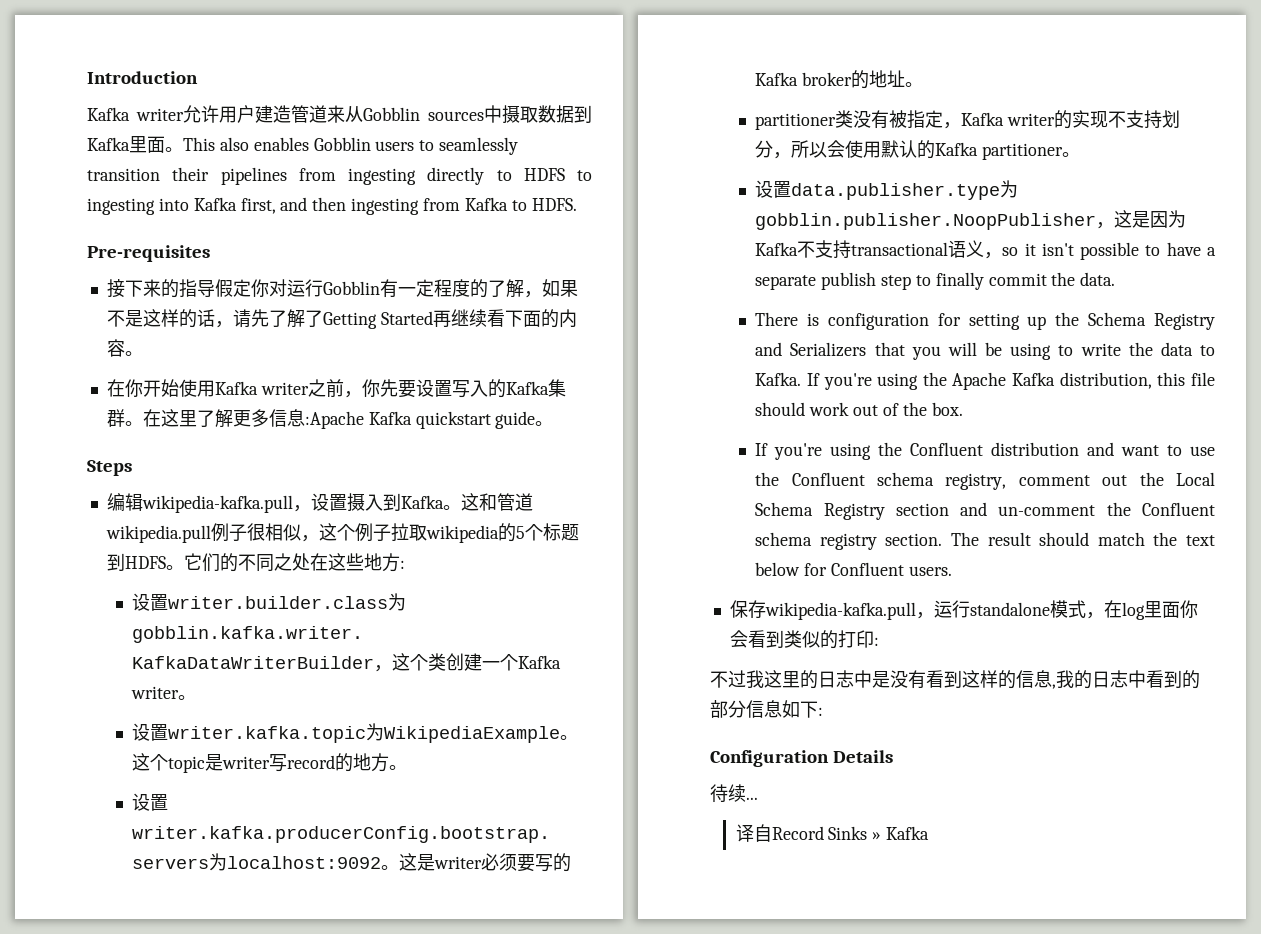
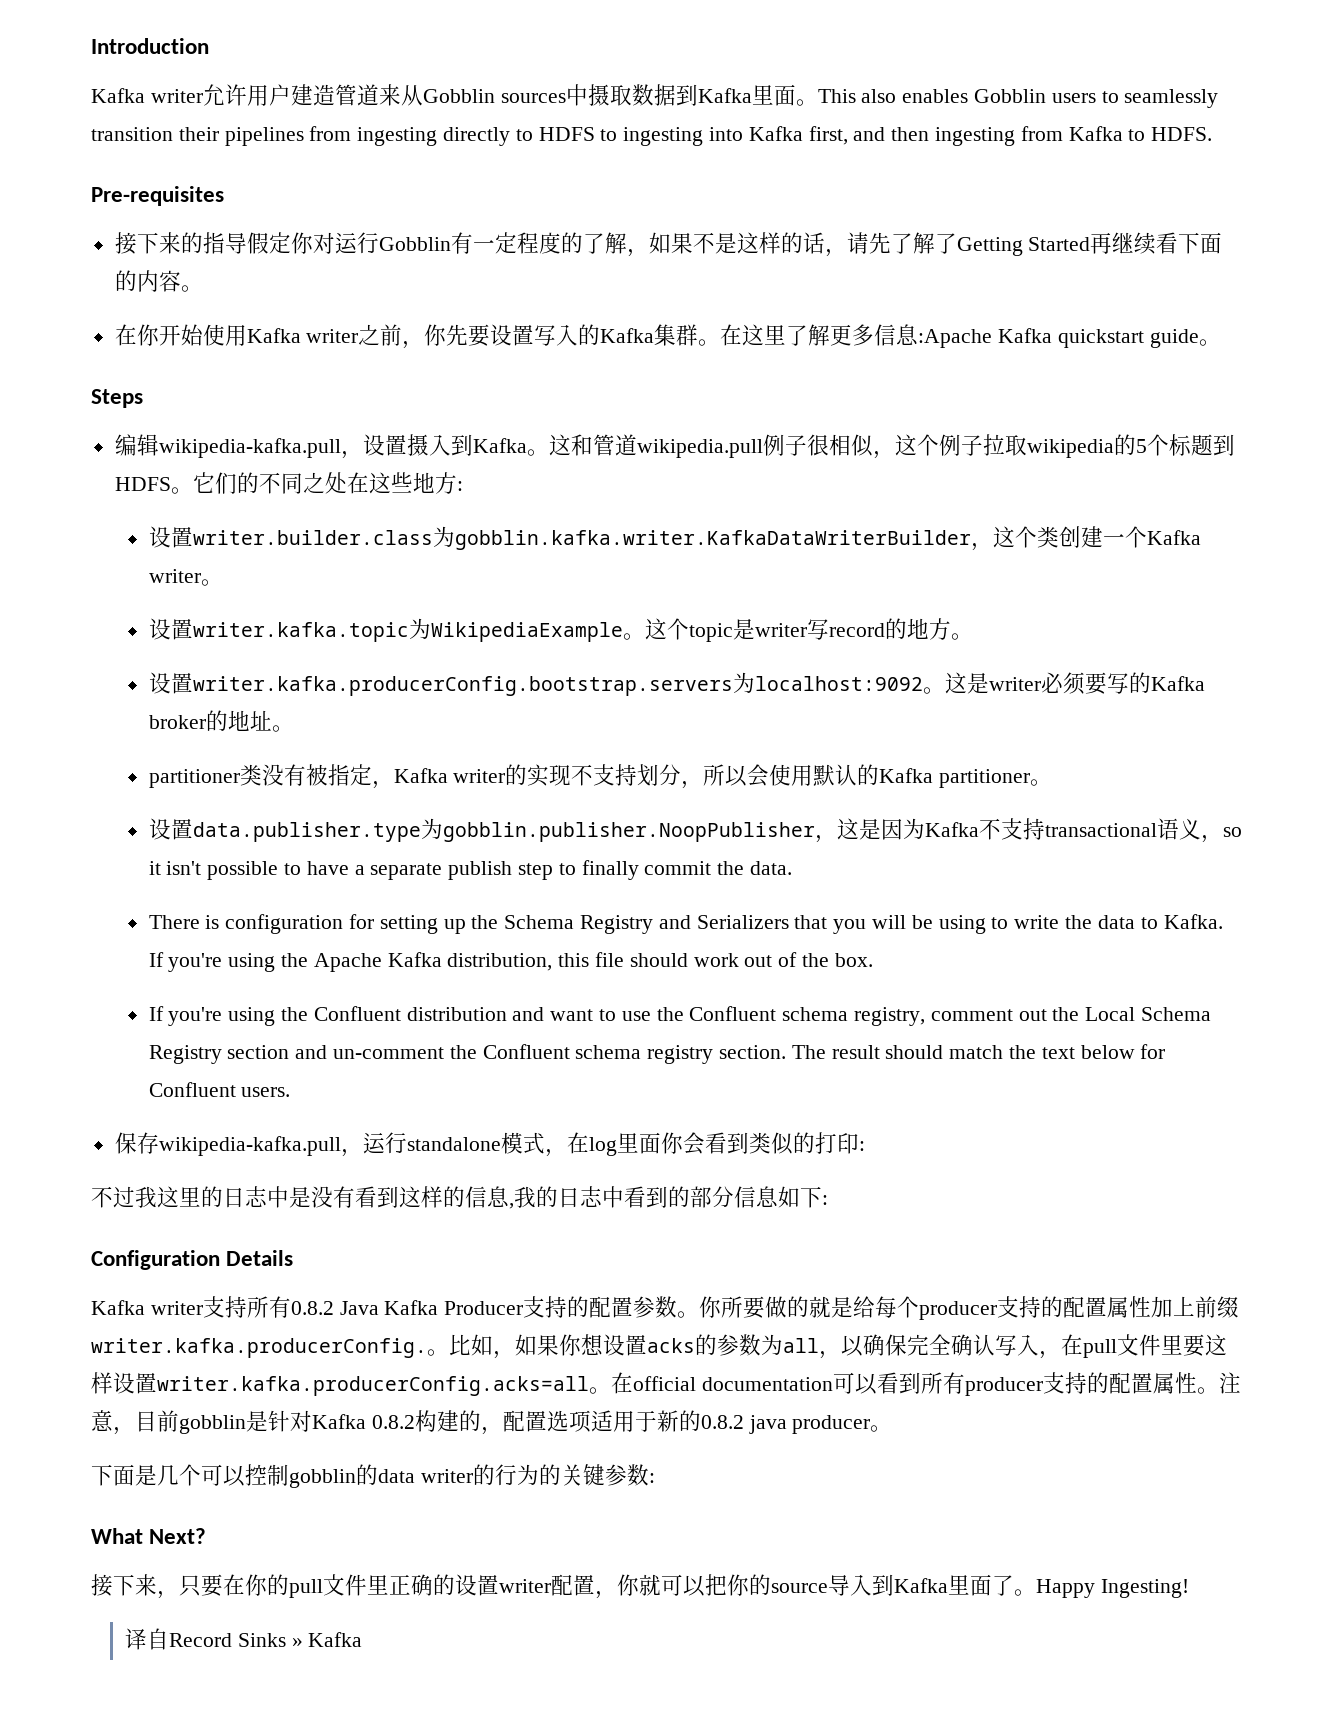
[710,784,758,803] 待续... -> [91,1296,1240,1320] [91,1334,1227,1359] [91,1372,1241,1396] [91,1410,893,1435] [91,1464,655,1488] [91,1528,207,1544] [91,1574,1189,1599] Kafka writer支持所有0.8.2 Java Kafka Producer支持的配置参数。你所要做的就是给每个producer支持的配置属性加上前缀writer.kafka.producerConfig.。比如，如果你想设置acks的参数为all，以确保完全确认写入，在pull文件里要这样设置writer.kafka.producerConfig.acks=all。在official documentation可以看到所有producer支持的配置属性。注意，目前gobblin是针对Kafka 0.8.2构建的，配置选项适用于新的0.8.2 java producer。 // 下面是几个可以控制gobblin的data writer的行为的关键参数: // What Next? // 接下来，只要在你的pull文件里正确的设置writer配置，你就可以把你的source导入到Kafka里面了。Happy Ingesting!

